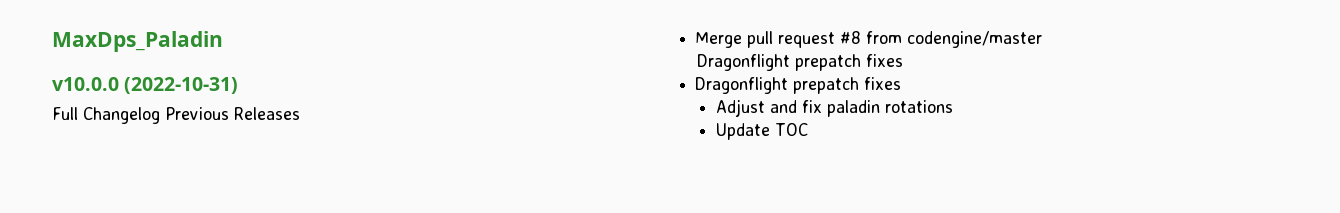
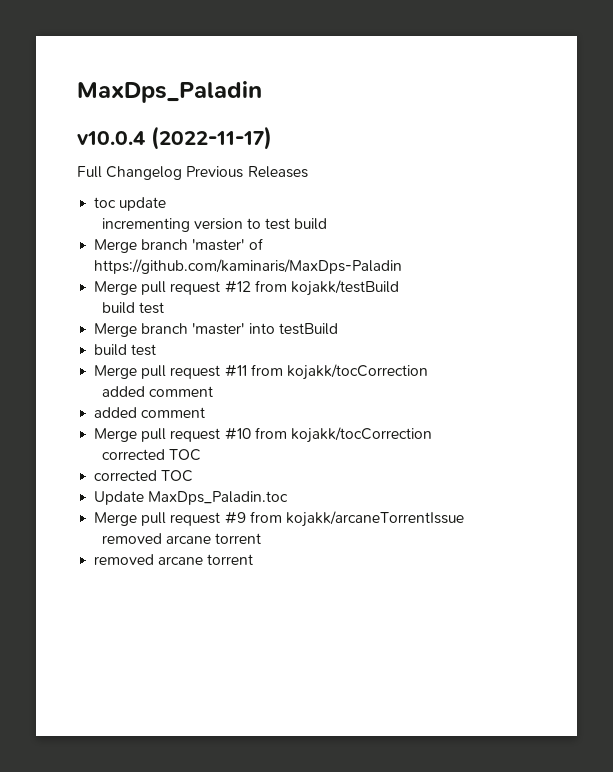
[52,77,239,94] v10.0.0 (2022-10-31) -> [77,126,272,150] v10.0.4 (2022-11-17)
[695,31,1043,48] [696,54,903,71] [695,77,902,94] [715,99,953,117] [715,123,808,140] Merge pull request #8 from codengine/master // Dragonflight prepatch fixes // Dragonflight prepatch fixes // Adjust and fix paladin rotations // Update TOC -> [94,197,167,211] [101,218,328,232] [94,238,263,253] [94,259,403,274] [94,280,399,296] [101,302,164,314] [94,323,338,337] [94,344,157,356] [94,364,428,380] [101,386,213,397] [94,407,206,418] [94,427,432,443] [101,449,201,461] [94,470,194,482] [94,491,289,505] [94,511,464,527] [101,533,262,544] [94,554,254,565] toc update // incrementing version to test build // Merge branch 'master' of https://github.com/kaminaris/MaxDps-Paladin // Merge pull request #12 from kojakk/testBuild // build test // Merge branch 'master' into testBuild // build test // Merge pull request #11 from kojakk/tocCorrection // added comment // added comment // Merge pull request #10 from kojakk/tocCorrection // corrected TOC // corrected TOC // Update MaxDps_Paladin.toc // Merge pull request #9 from kojakk/arcaneTorrentIssue // removed arcane torrent // removed arcane torrent

